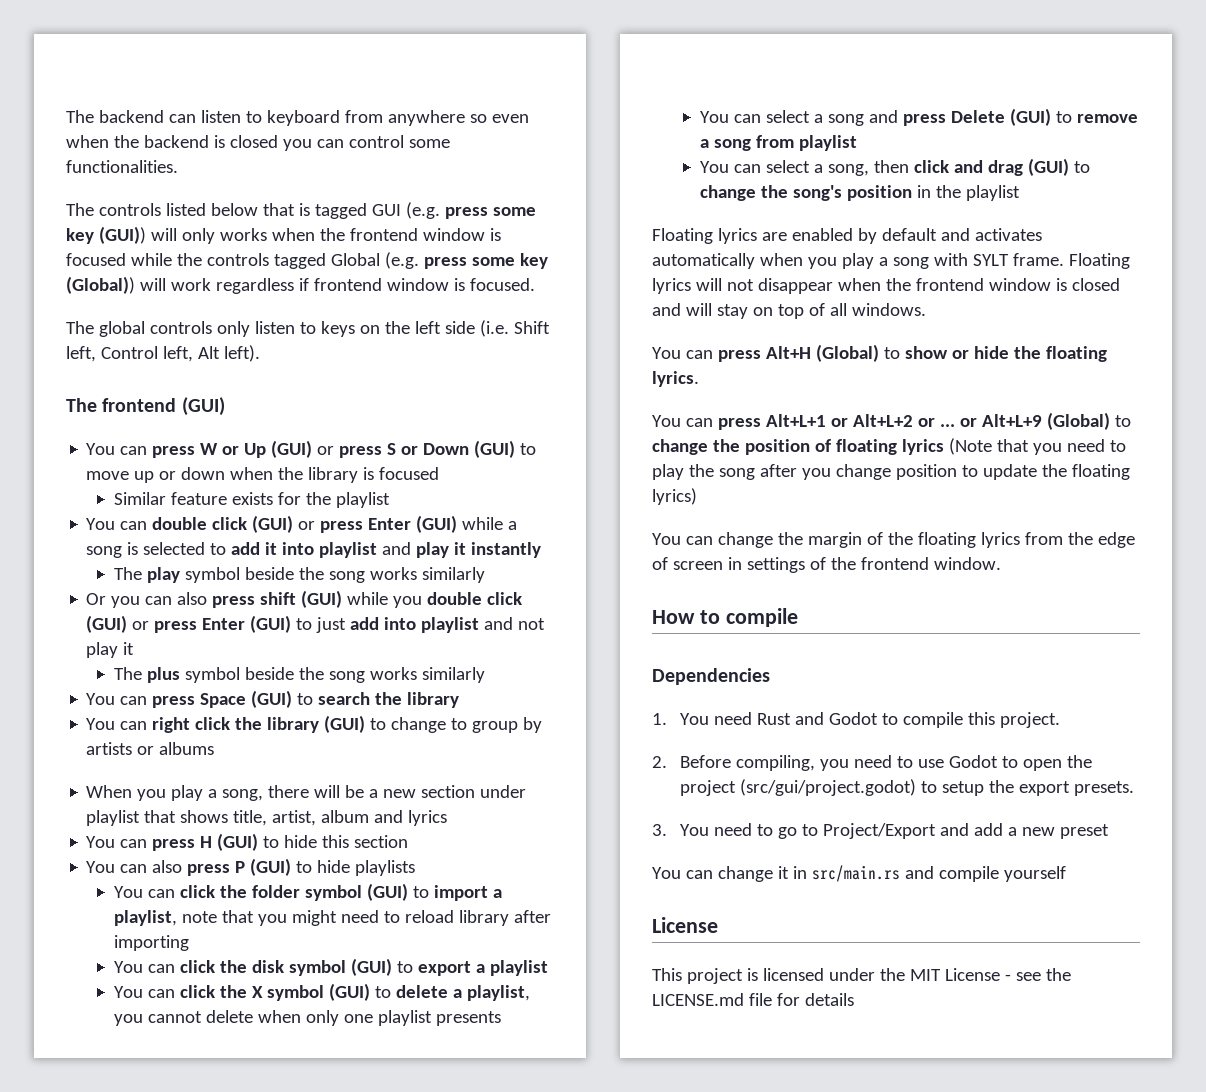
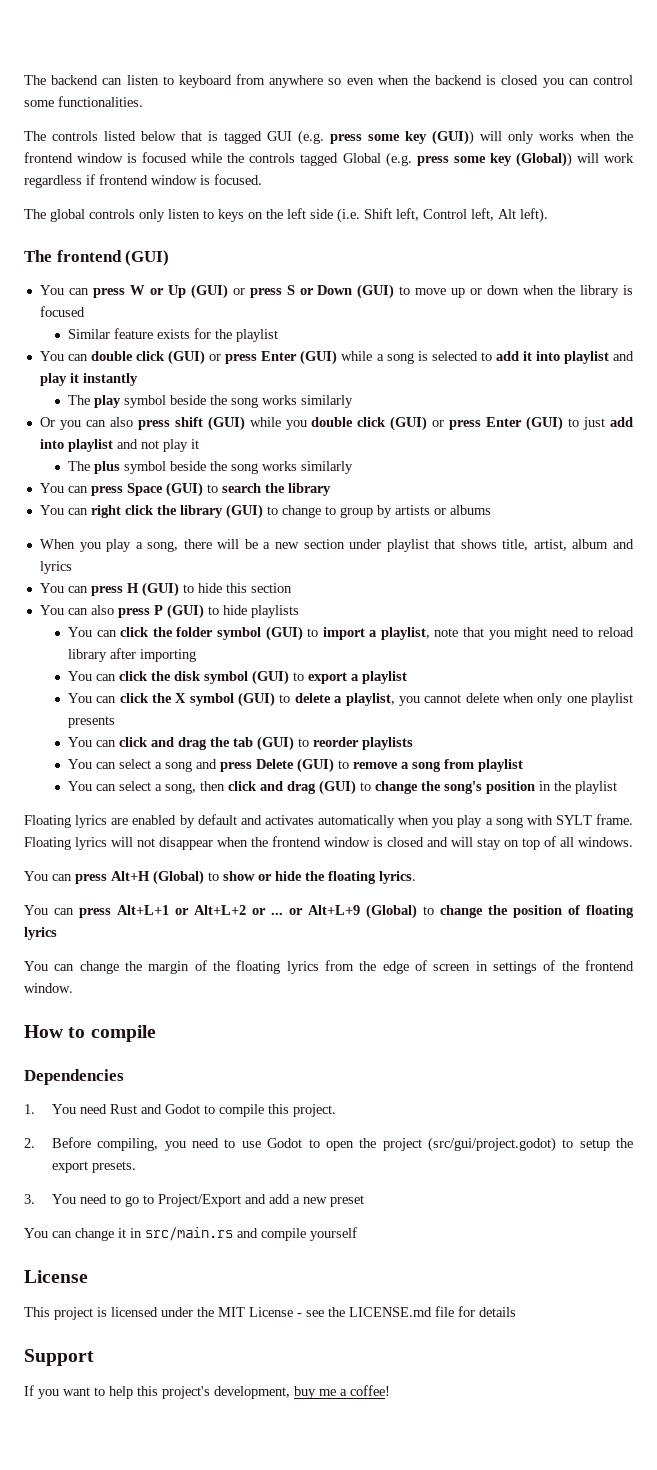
(502, 1018) none -> [67,736,413,751] // You can click and drag the tab (GUI) to reorder playlists
[948,438,1126,455] [652,464,1130,480] [652,488,697,505] (Note that you need to play the song after you change position to update the floating lyrics) -> (57, 933) none
(854, 999) none -> [24,1349,94,1366] [24,1385,390,1399] // Support // If you want to help this project's development, buy me a coffee!

